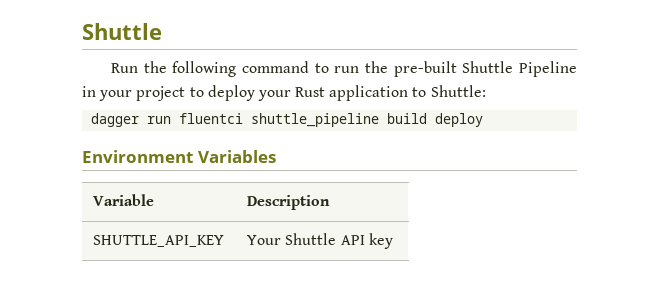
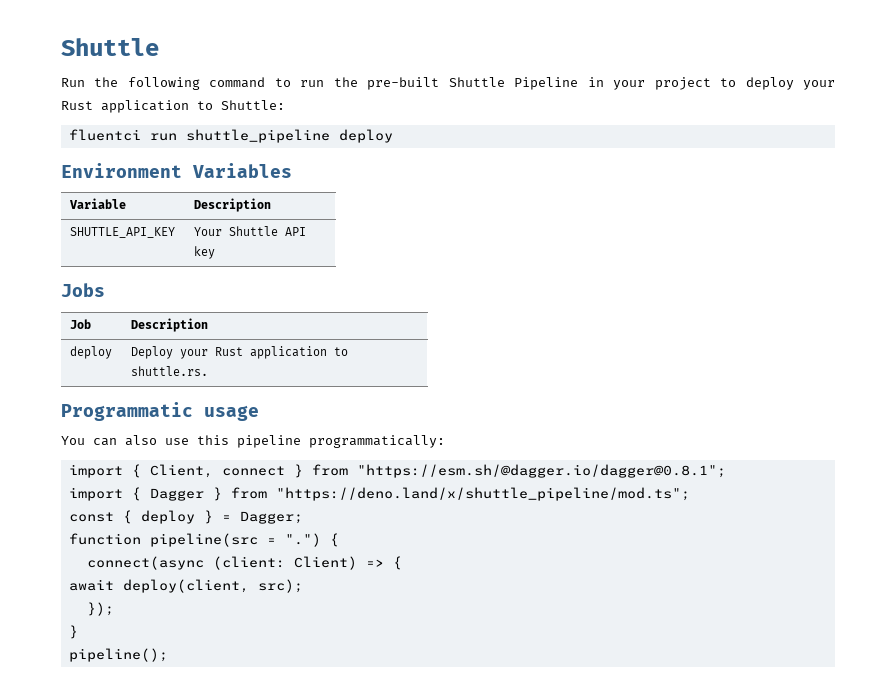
[91,113,428,127] dagger run fluentci shuttle_pipeline build -> [68,129,330,143] fluentci run shuttle_pipeline
(393, 241) none -> [61,283,105,297] [70,319,92,329] [131,318,209,332] [70,346,113,359] [131,346,349,359] [131,366,209,376] [61,402,259,421] [61,435,445,448] [68,464,726,478] [68,487,690,501] [68,510,303,524] [68,533,339,547] [86,556,402,570] [68,579,303,593] [86,602,114,616] [68,625,78,639] [68,648,168,662] // Jobs // Job | Description // deploy | Deploy your Rust application to shuttle.rs. // Programmatic usage // You can also use this pipeline programmatically: // import { Client, connect } from "https://esm.sh/@dagger.io/dagger@0.8.1"; // import { Dagger } from "https://deno.land/x/shuttle_pipeline/mod.ts"; // const { deploy } = Dagger; // function pipeline(src = ".") { // connect(async (client: Client) => { // await deploy(client, src); // }); // } // pipeline();

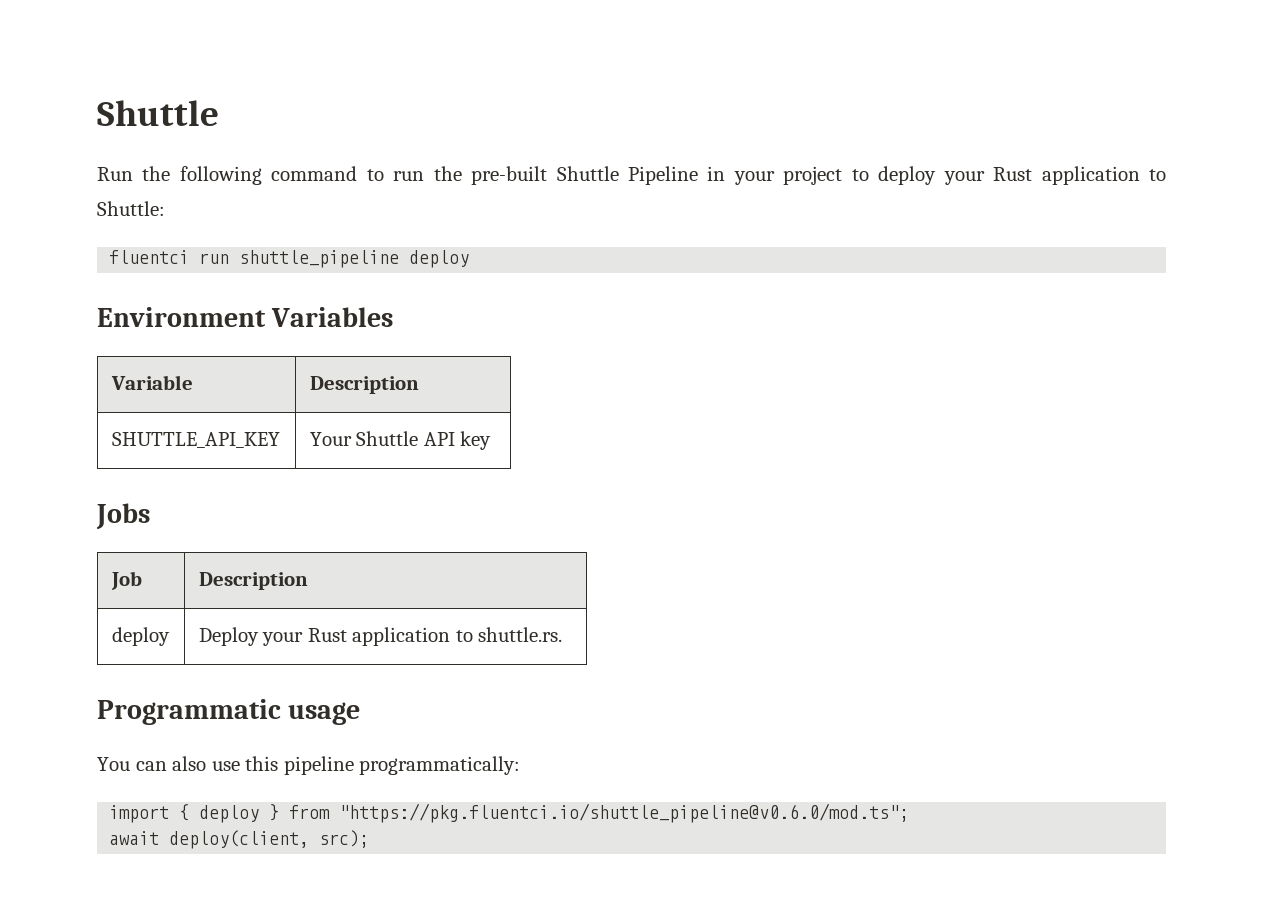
[149,464,726,478] [68,487,690,501] [68,510,303,524] [68,533,339,547] [86,556,402,570] Client, connect } from "https://esm.sh/@dagger.io/dagger@0.8.1"; // import { Dagger } from "https://deno.land/x/shuttle_pipeline/mod.ts"; // const { deploy } = Dagger; // function pipeline(src = ".") { // connect(async (client: Client) => { -> [199,803,910,823] deploy } from "https://pkg.fluentci.io/shuttle_pipeline@v0.6.0/mod.ts";
[86,602,114,616] [68,625,78,639] [68,648,168,662] // }); // } // pipeline(); -> (370, 839) none

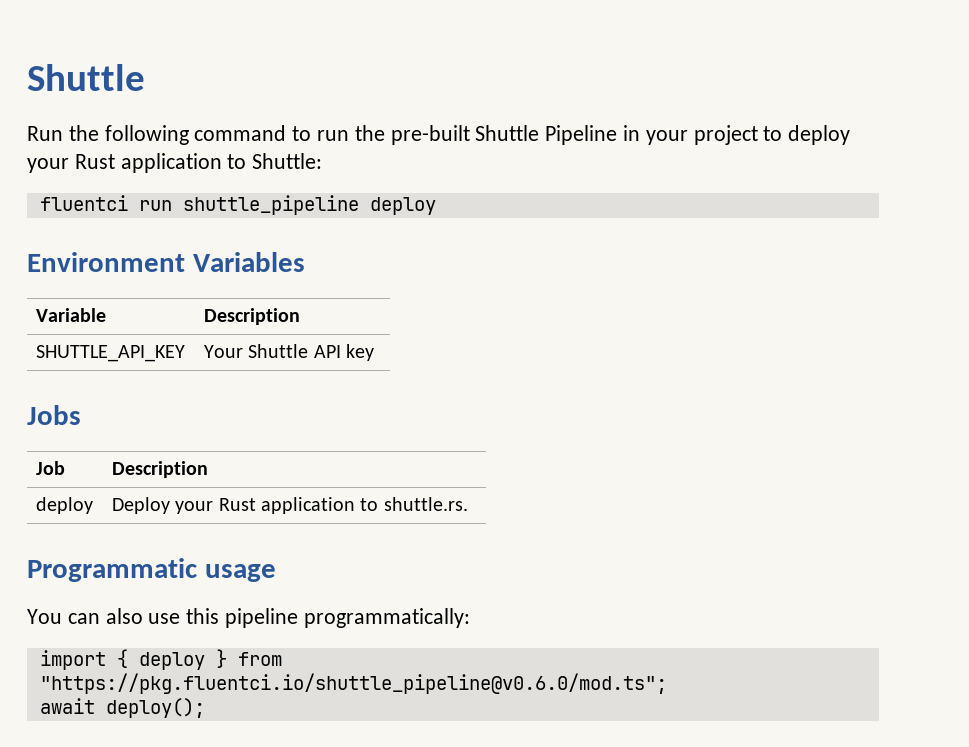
[169,830,370,849] deploy(client, src); -> [105,698,205,718] deploy();

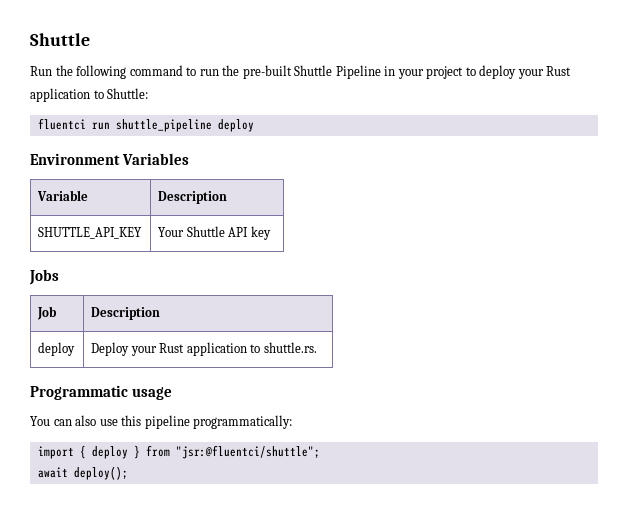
[39,673,667,694] "https://pkg.fluentci.io/shuttle_pipeline@v0.6.0/mod.ts"; -> [175,445,320,459] "jsr:@fluentci/shuttle";

